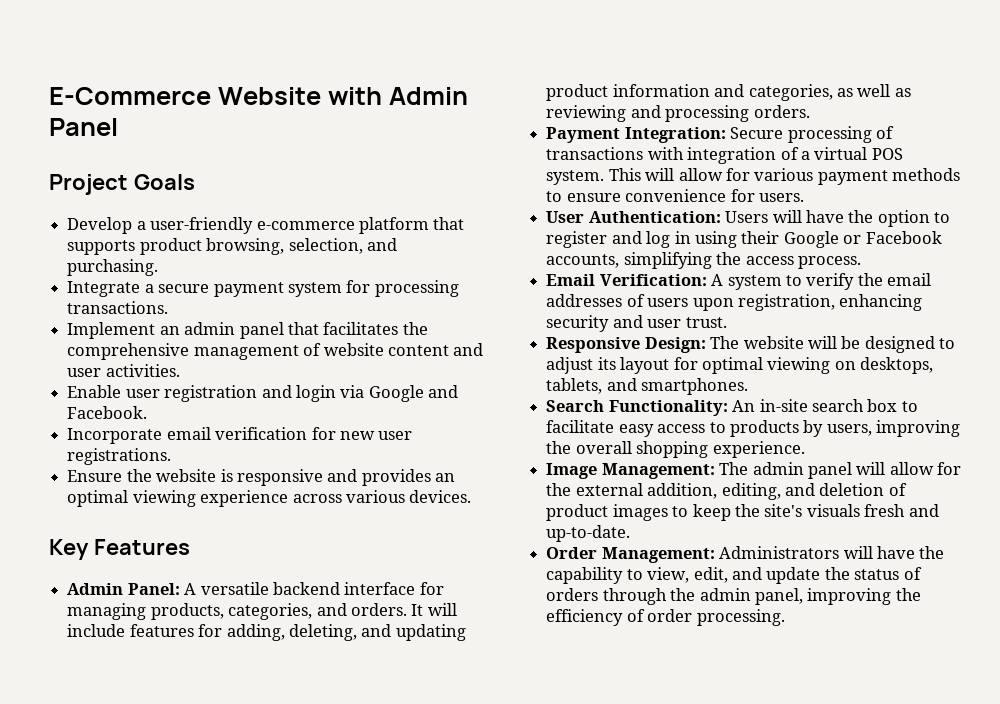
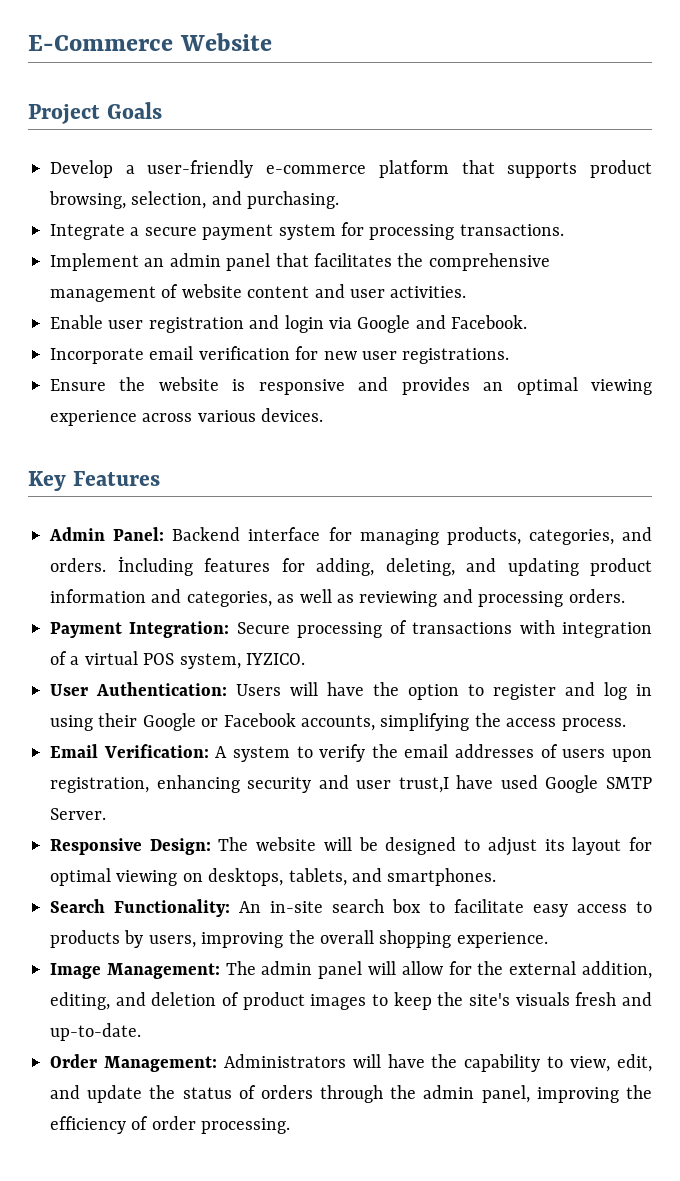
[327,87,468,105] [49,118,118,136] with Admin Panel -> (272, 42) none
[184,582,340,595] A versatile backend -> [172,527,241,541] Backend
[411,603,457,616] [67,624,126,637] It will include -> [117,556,193,576] İncluding
[546,168,961,185] [546,189,804,202] system. This will allow for various payment methods to ensure convenience for users. -> [179,653,305,669] system, IYZICO.
[685,317,727,328] trust. -> [398,775,652,793] [50,808,106,820] trust,I have used Google SMTP Server.

